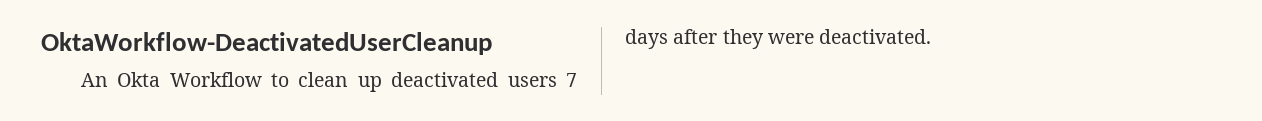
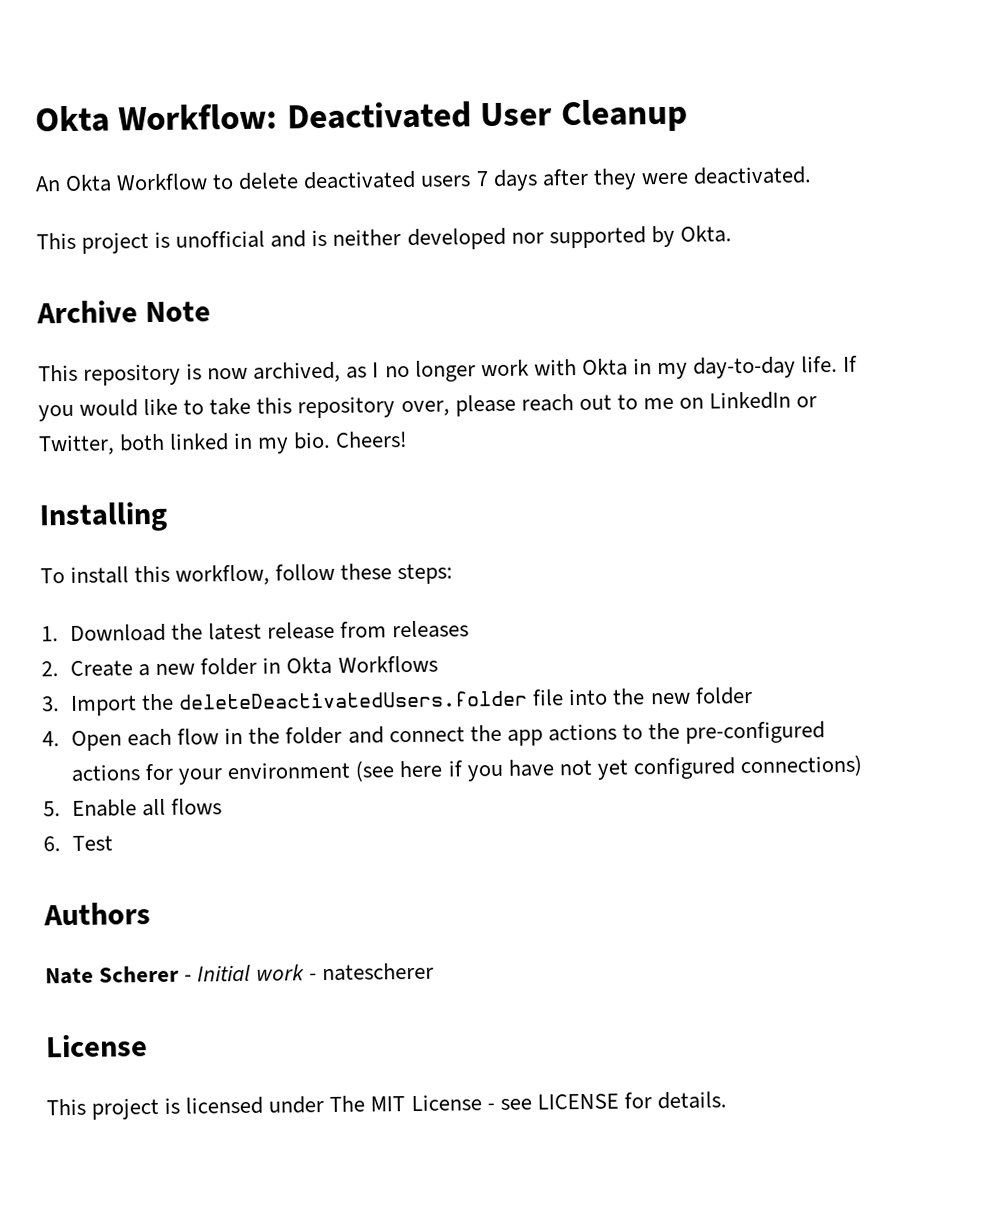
[41,32,492,55] OktaWorkflow-DeactivatedUserCleanup -> [35,98,688,133] Okta Workflow: Deactivated User Cleanup
[298,72,382,92] clean up -> [238,172,300,190] delete
(932, 36) none -> [36,225,732,254] [36,300,212,324] [38,355,859,386] [38,391,818,422] [38,431,409,456] [39,501,168,533] [40,563,454,586] [41,620,470,642] [41,655,438,677] [41,687,753,716] [42,721,826,751] [71,754,863,785] [43,798,223,817] [43,835,114,852] [43,902,151,926] [45,962,435,985] [45,1034,148,1058] [46,1091,727,1120] // This project is unofficial and is neither developed nor supported by Okta. // Archive Note // This repository is now archived, as I no longer work with Okta in my day-to-day life. If you would like to take this repository over, please reach out to me on LinkedIn or Twitter, both linked in my bio. Cheers! // Installing // To install this workflow, follow these steps: // 1. Download the latest release from releases // 2. Create a new folder in Okta Workflows // 3. Import the deleteDeactivatedUsers.folder file into the new folder // 4. Open each flow in the folder and connect the app actions to the pre-configured actions for your environment (see here if you have not yet configured connections) // 5. Enable all flows // 6. Test // Authors // Nate Scherer - Initial work - natescherer // License // This project is licensed under The MIT License - see LICENSE for details.

